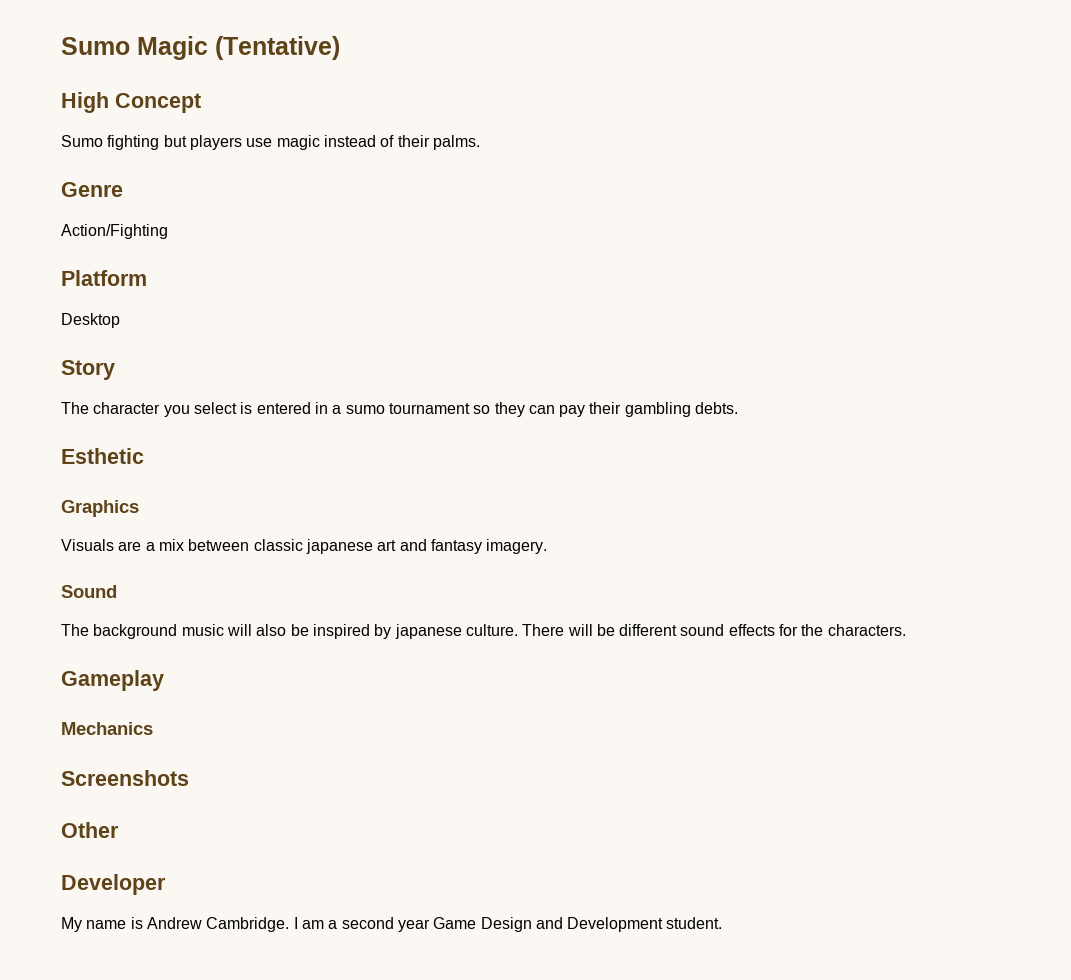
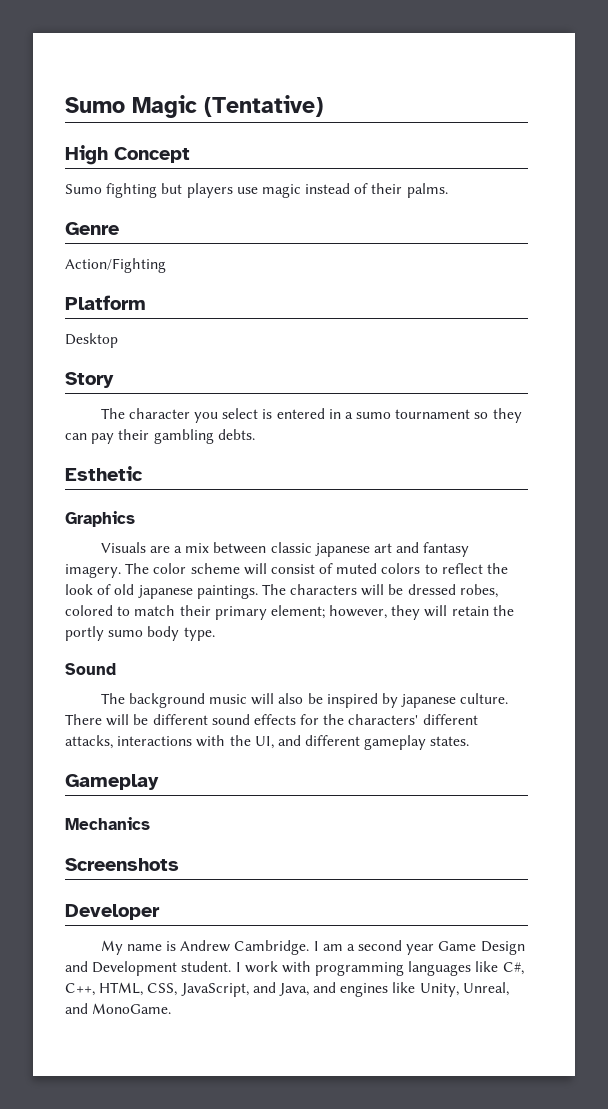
(548, 546) none -> [125,563,509,575] [65,584,498,599] [65,605,514,620] [65,626,215,641] The color scheme will consist of muted colors to reflect the look of old japanese paintings. The characters will be dressed robes, colored to match their primary element; however, they will retain the portly sumo body type.
[827,624,906,636] characters. -> [348,714,478,725] [65,735,470,750] characters' different attacks, interactions with the UI, and different gameplay states.
[61,822,119,838] // Other -> (179, 864) none
(723, 923) none -> [235,961,524,976] [65,982,509,997] [65,1003,172,1014] I work with programming languages like C#, C++, HTML, CSS, JavaScript, and Java, and engines like Unity, Unreal, and MonoGame.

